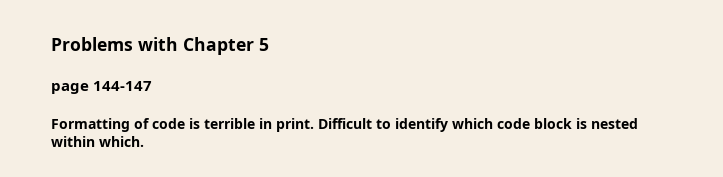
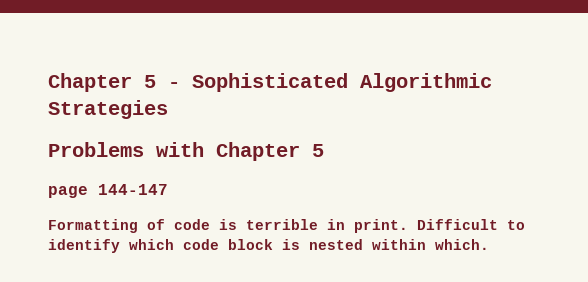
(51, 44) none -> [48,73,492,92] [48,100,168,119] Chapter 5 - Sophisticated Algorithmic Strategies //

